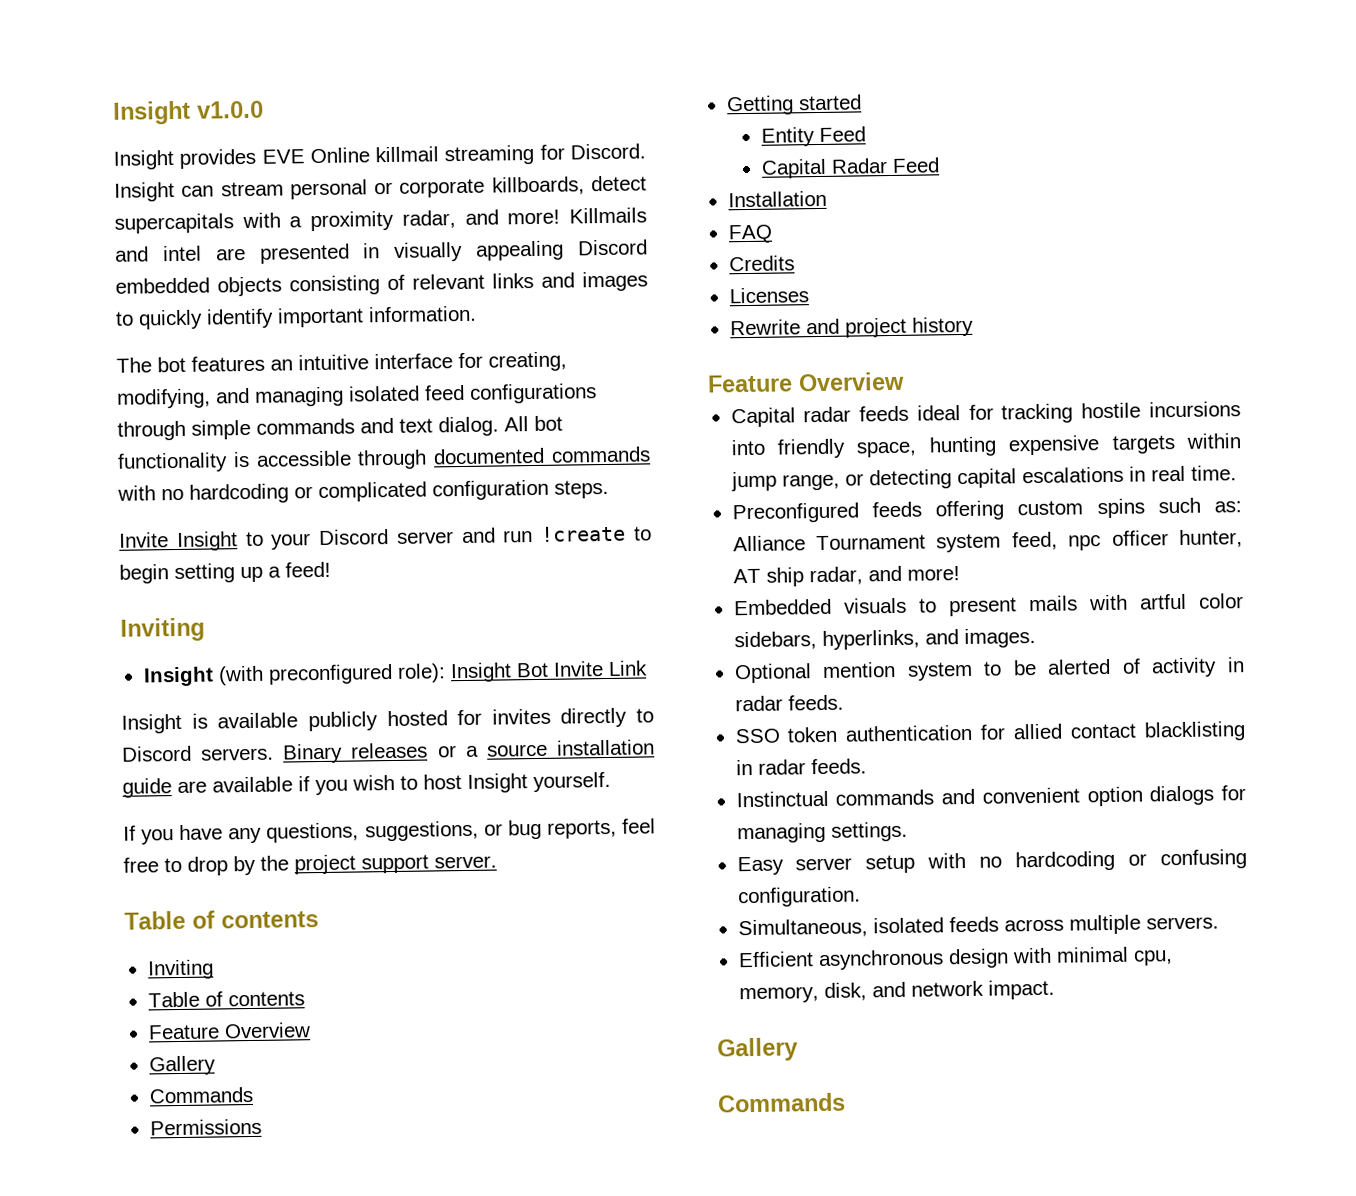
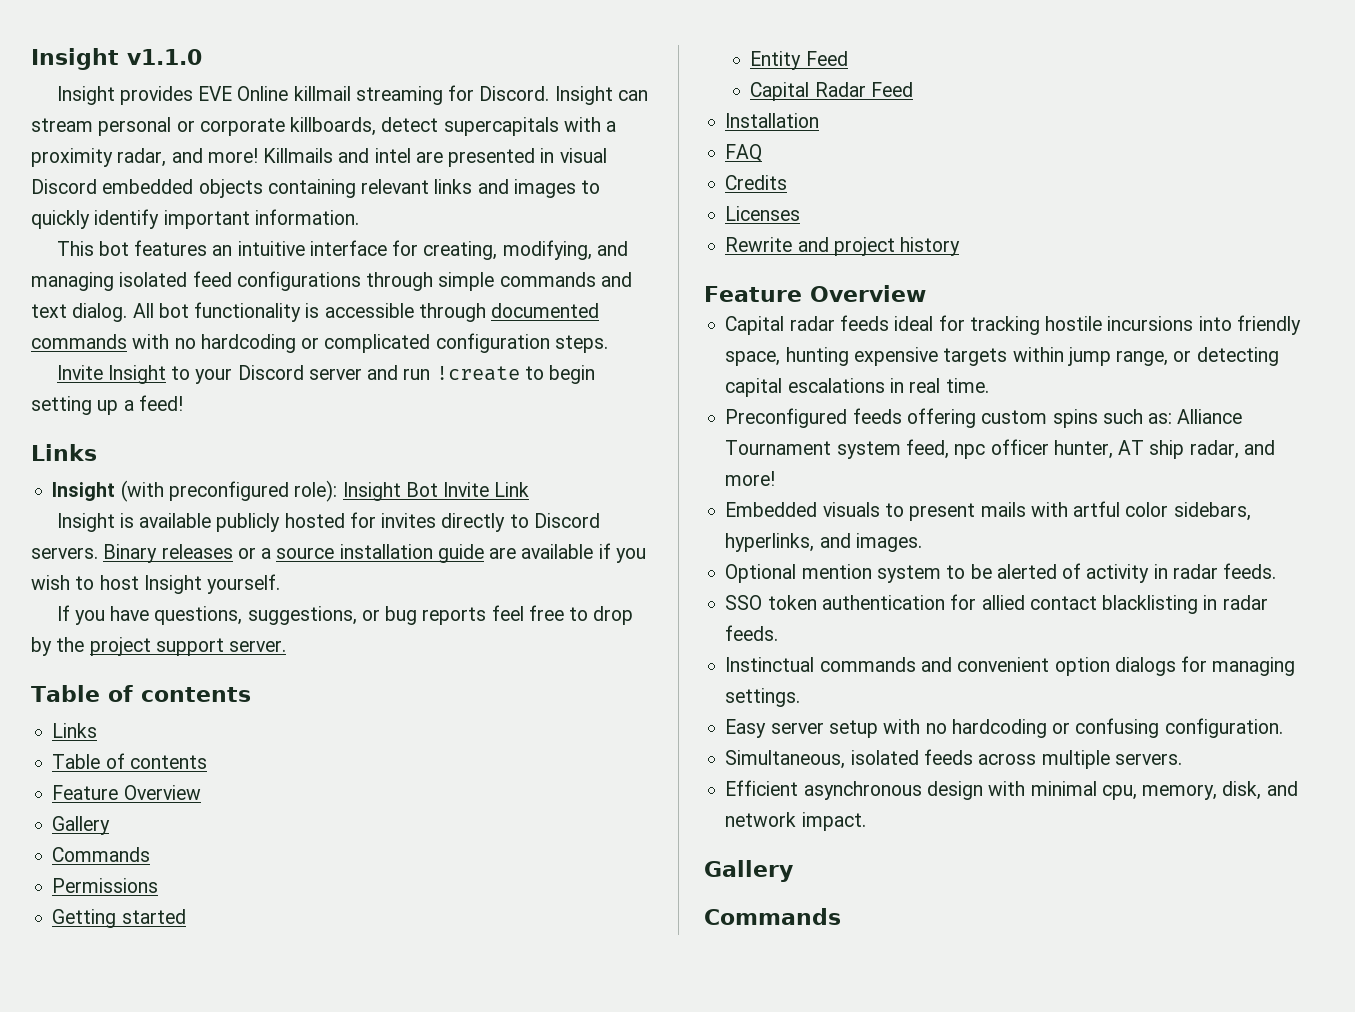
[113,100,264,125] Insight v1.0.0 -> [31,48,202,70] Insight v1.1.0
[394,240,565,262] visually appealing -> [559,148,607,163] visual
[289,274,405,296] consisting of -> [267,179,356,198] containing
[116,357,152,373] The -> [56,241,94,256] This
[120,617,205,642] Inviting -> [31,444,97,461] Links
[228,827,263,844] any -> (150, 613) none
[546,819,617,839] reports, -> [422,607,487,625] reports
[147,959,214,980] Inviting -> [52,723,98,738] Links

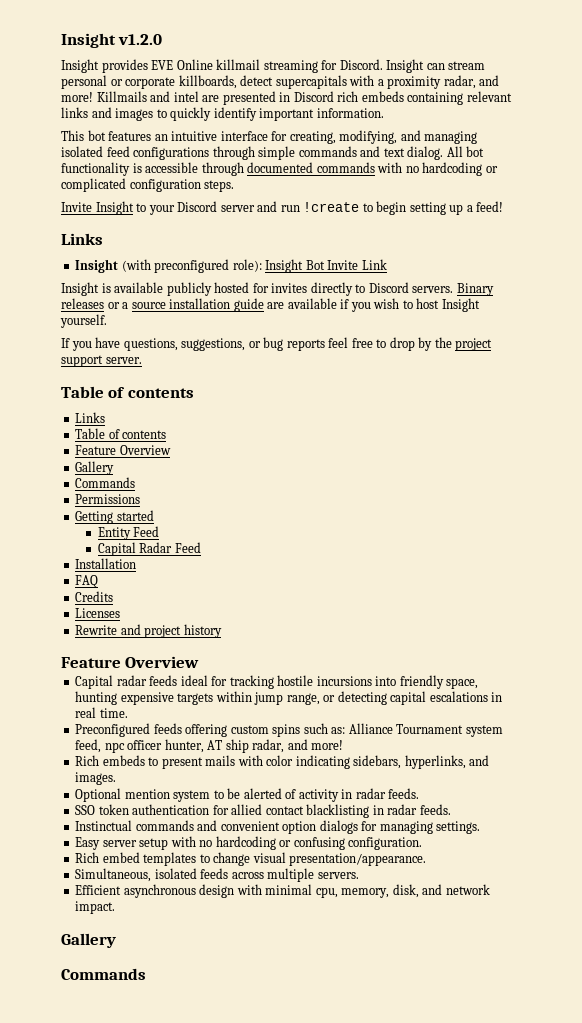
[31,48,202,70] Insight v1.1.0 -> [61,33,163,48] Insight v1.2.0
[559,148,607,163] [31,179,263,198] visual Discord embedded objects -> [293,91,404,102] Discord rich embeds
[725,502,880,517] Embedded visuals -> [75,755,145,766] Rich embeds
[1073,501,1169,517] artful color -> [266,755,350,769] color indicating
(1283, 728) none -> [75,852,427,866] // Rich embed templates to change visual presentation/appearance.

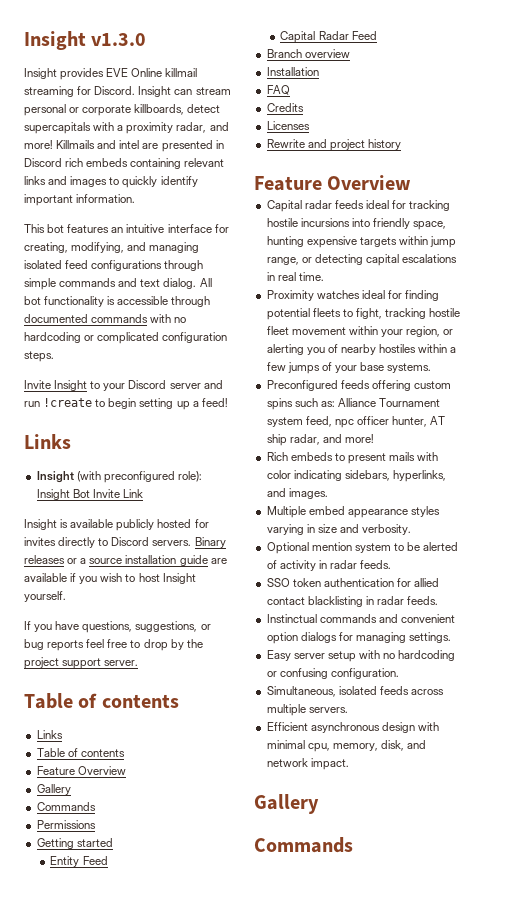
[61,33,163,48] Insight v1.2.0 -> [24,31,147,50] Insight v1.3.0
(201, 547) none -> [266,49,350,58] // Branch overview
(128, 713) none -> [266,290,440,301] [266,308,461,320] [266,326,454,337] [266,344,457,355] [266,362,432,374] // Proximity watches ideal for finding potential fleets to fight, tracking hostile fleet movement within your region, or alerting you of nearby hostiles within a few jumps of your base systems.
(117, 778) none -> [266,506,440,518] [266,524,412,535] // Multiple embed appearance styles varying in size and verbosity.
[75,852,427,866] // Rich embed templates to change visual presentation/appearance. -> (399, 673) none

